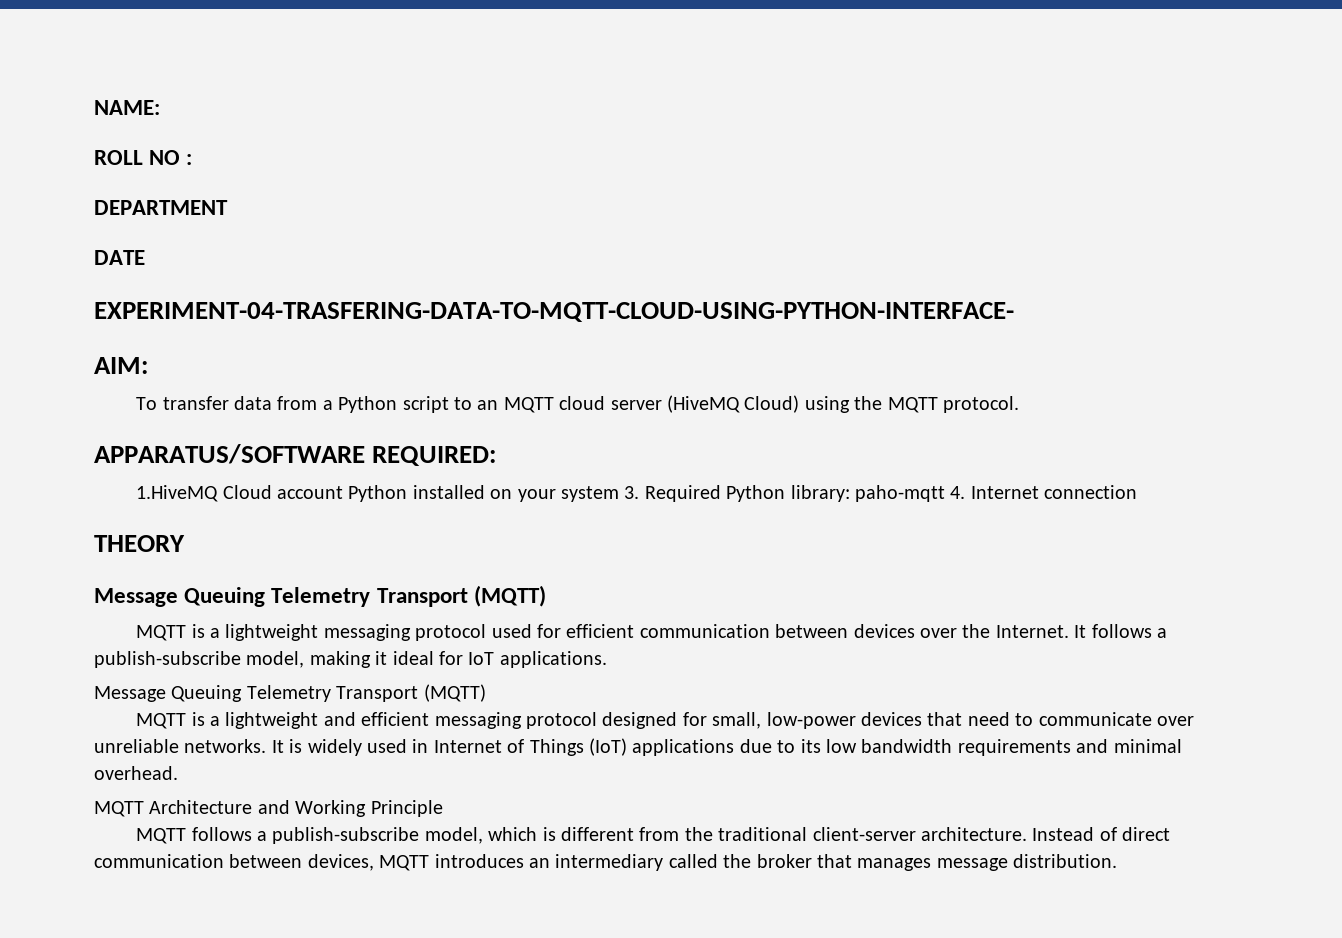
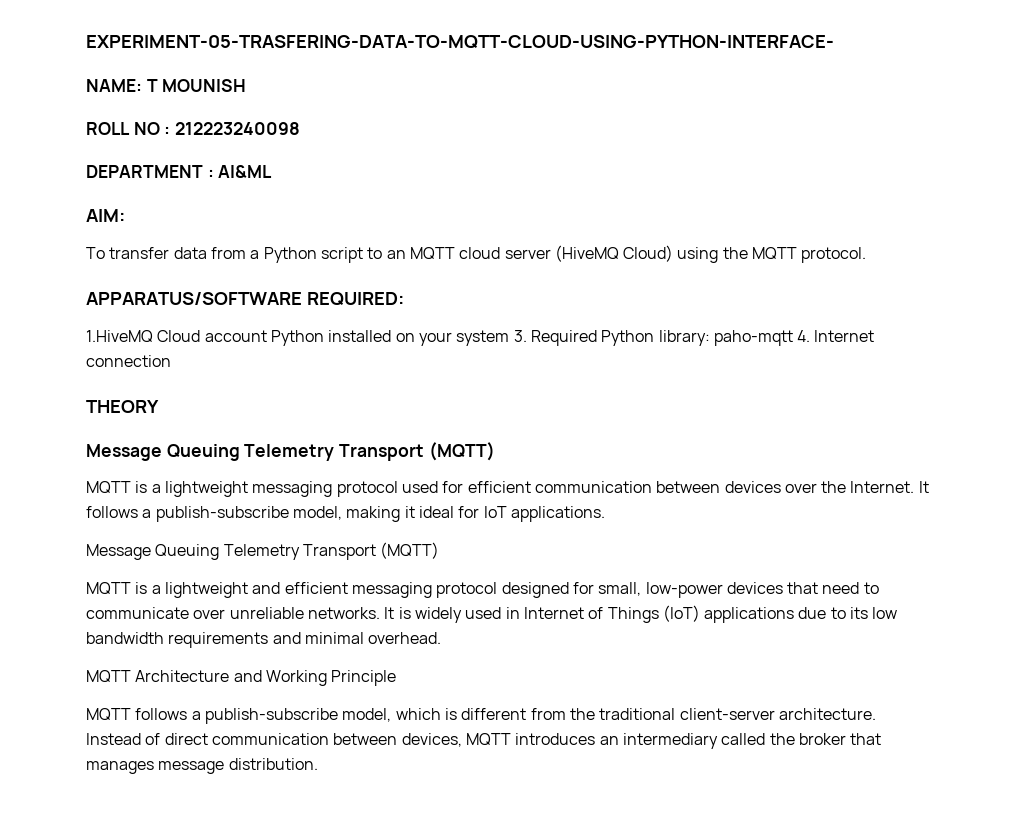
(94, 107) none -> [86,35,834,49] EXPERIMENT-05-TRASFERING-DATA-TO-MQTT-CLOUD-USING-PYTHON-INTERFACE- //
(160, 107) none -> [146,79,247,92] T MOUNISH
(193, 159) none -> [175,122,301,135] 212223240098
[94,250,145,265] [94,302,1014,322] // DATE // EXPERIMENT-04-TRASFERING-DATA-TO-MQTT-CLOUD-USING-PYTHON-INTERFACE- -> [207,165,273,178] : AI&ML

